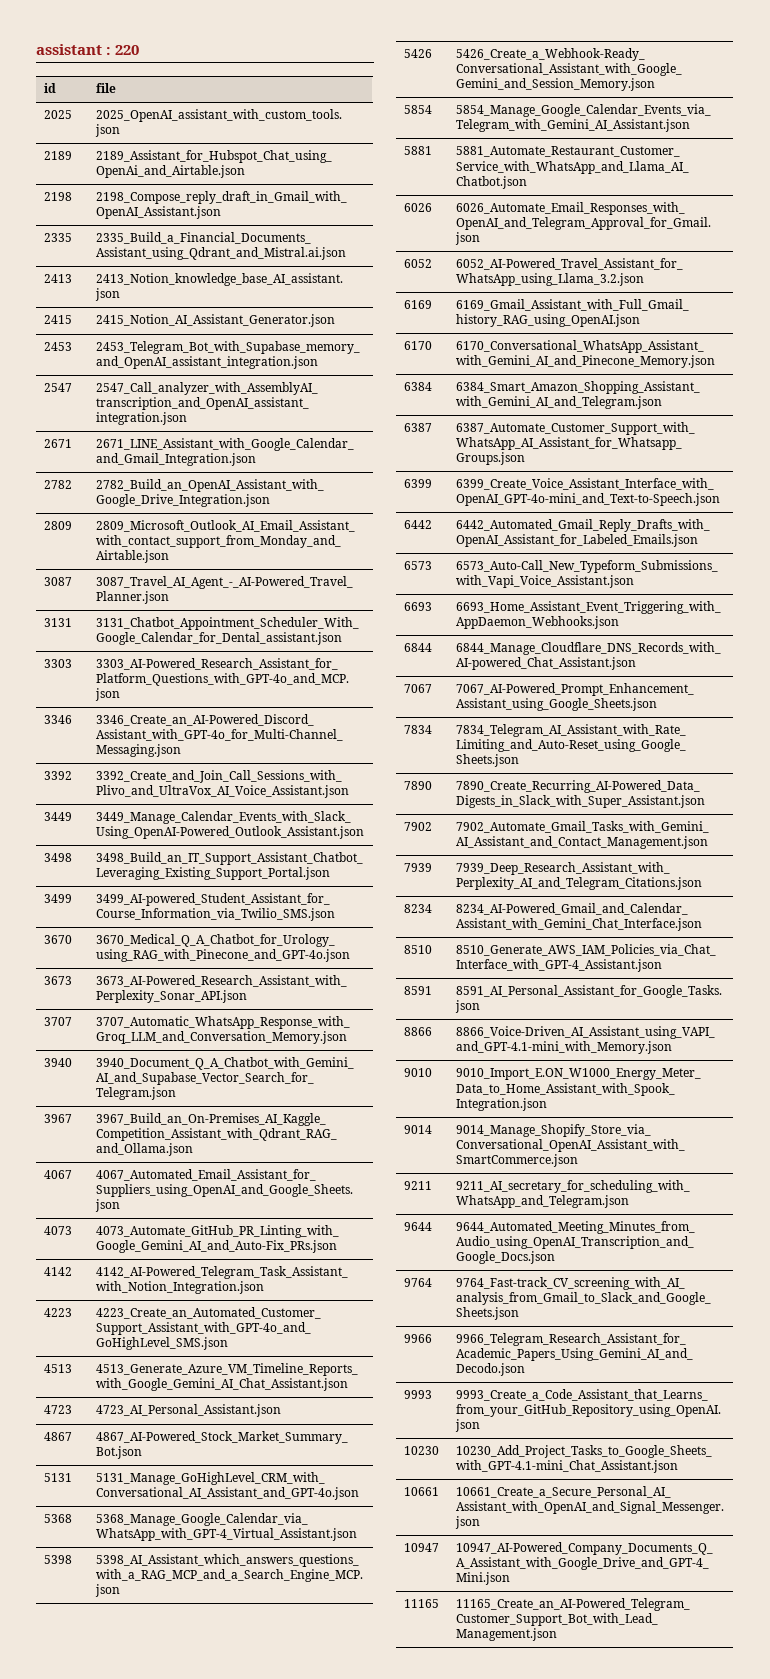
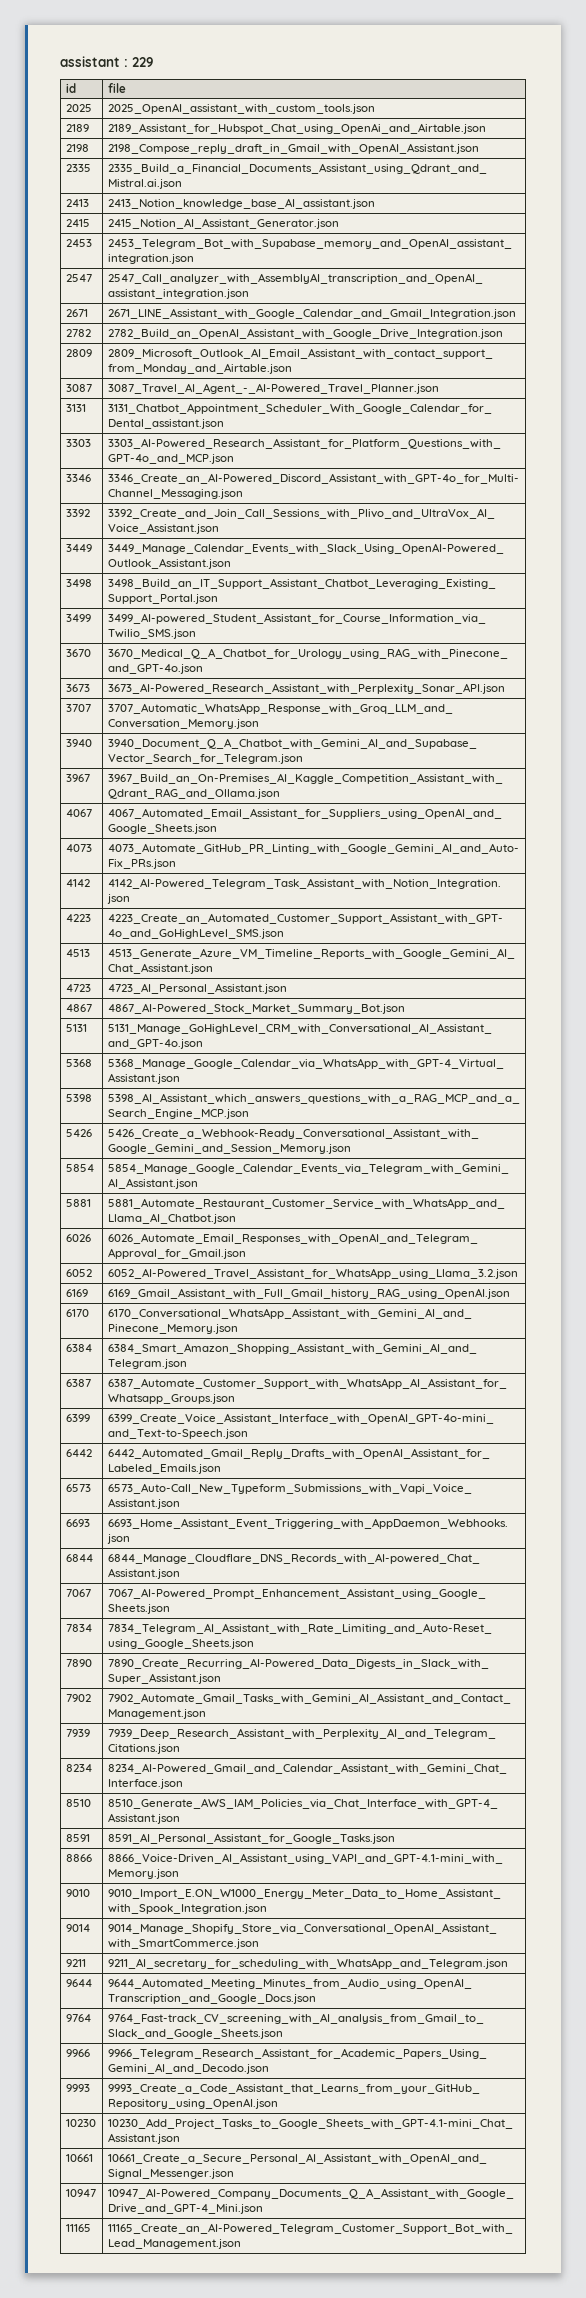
[115,45,140,55] 220 -> [132,57,153,67] 229

